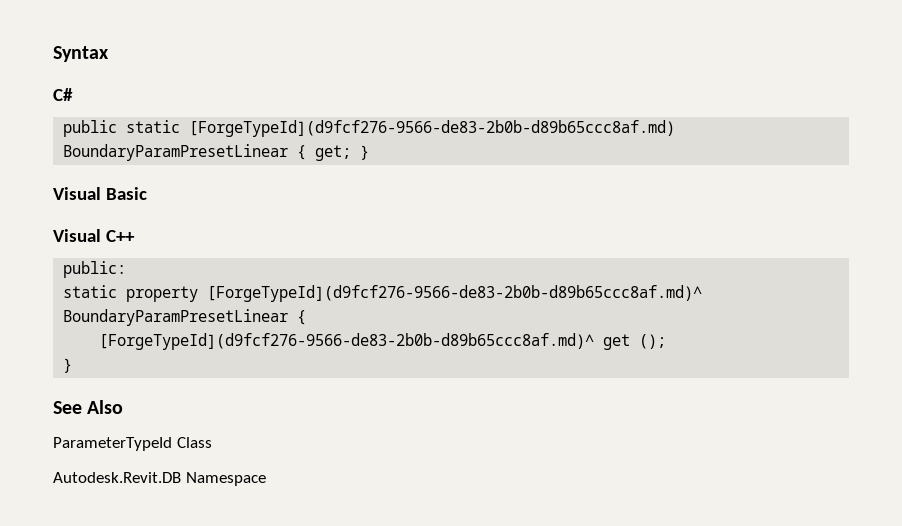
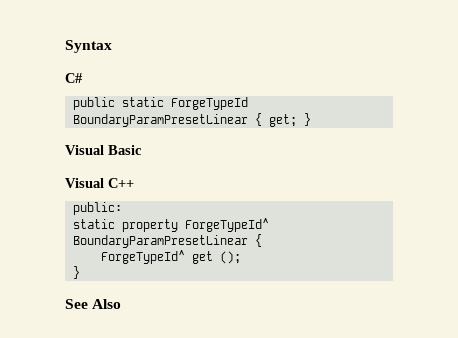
[189,120,676,137] [ForgeTypeId](d9fcf276-9566-de83-2b0b-d89b65ccc8af.md) -> [170,97,248,110] ForgeTypeId
[207,285,703,302] [ForgeTypeId](d9fcf276-9566-de83-2b0b-d89b65ccc8af.md)^ -> [184,218,269,232] ForgeTypeId^
[99,333,595,350] [ForgeTypeId](d9fcf276-9566-de83-2b0b-d89b65ccc8af.md)^ -> [100,250,185,264] ForgeTypeId^
[53,437,212,451] [53,472,266,486] // ParameterTypeId Class // Autodesk.Revit.DB Namespace -> (122, 304) none

